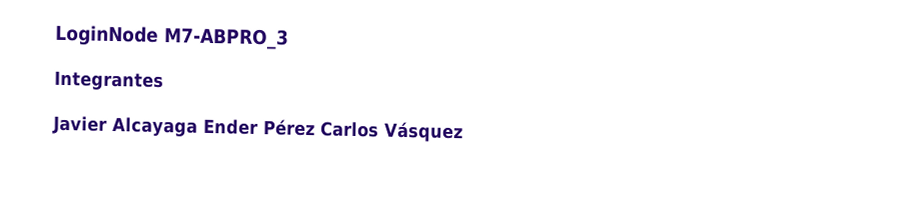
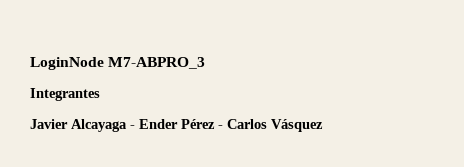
(198, 127) none -> [130,125,135,129] -
(315, 128) none -> [218,125,223,129] -

